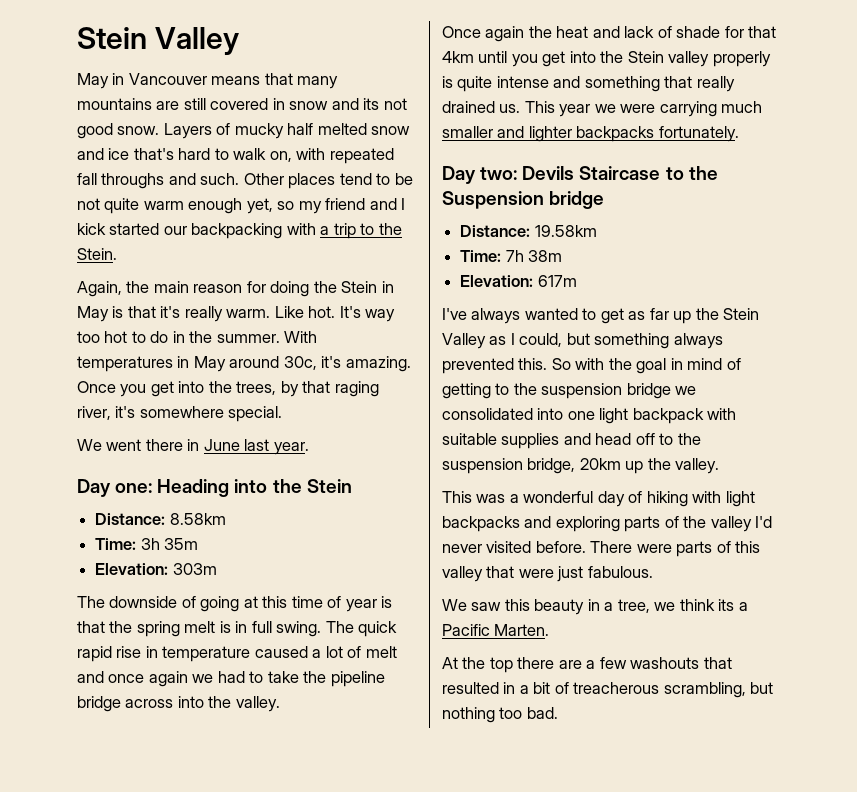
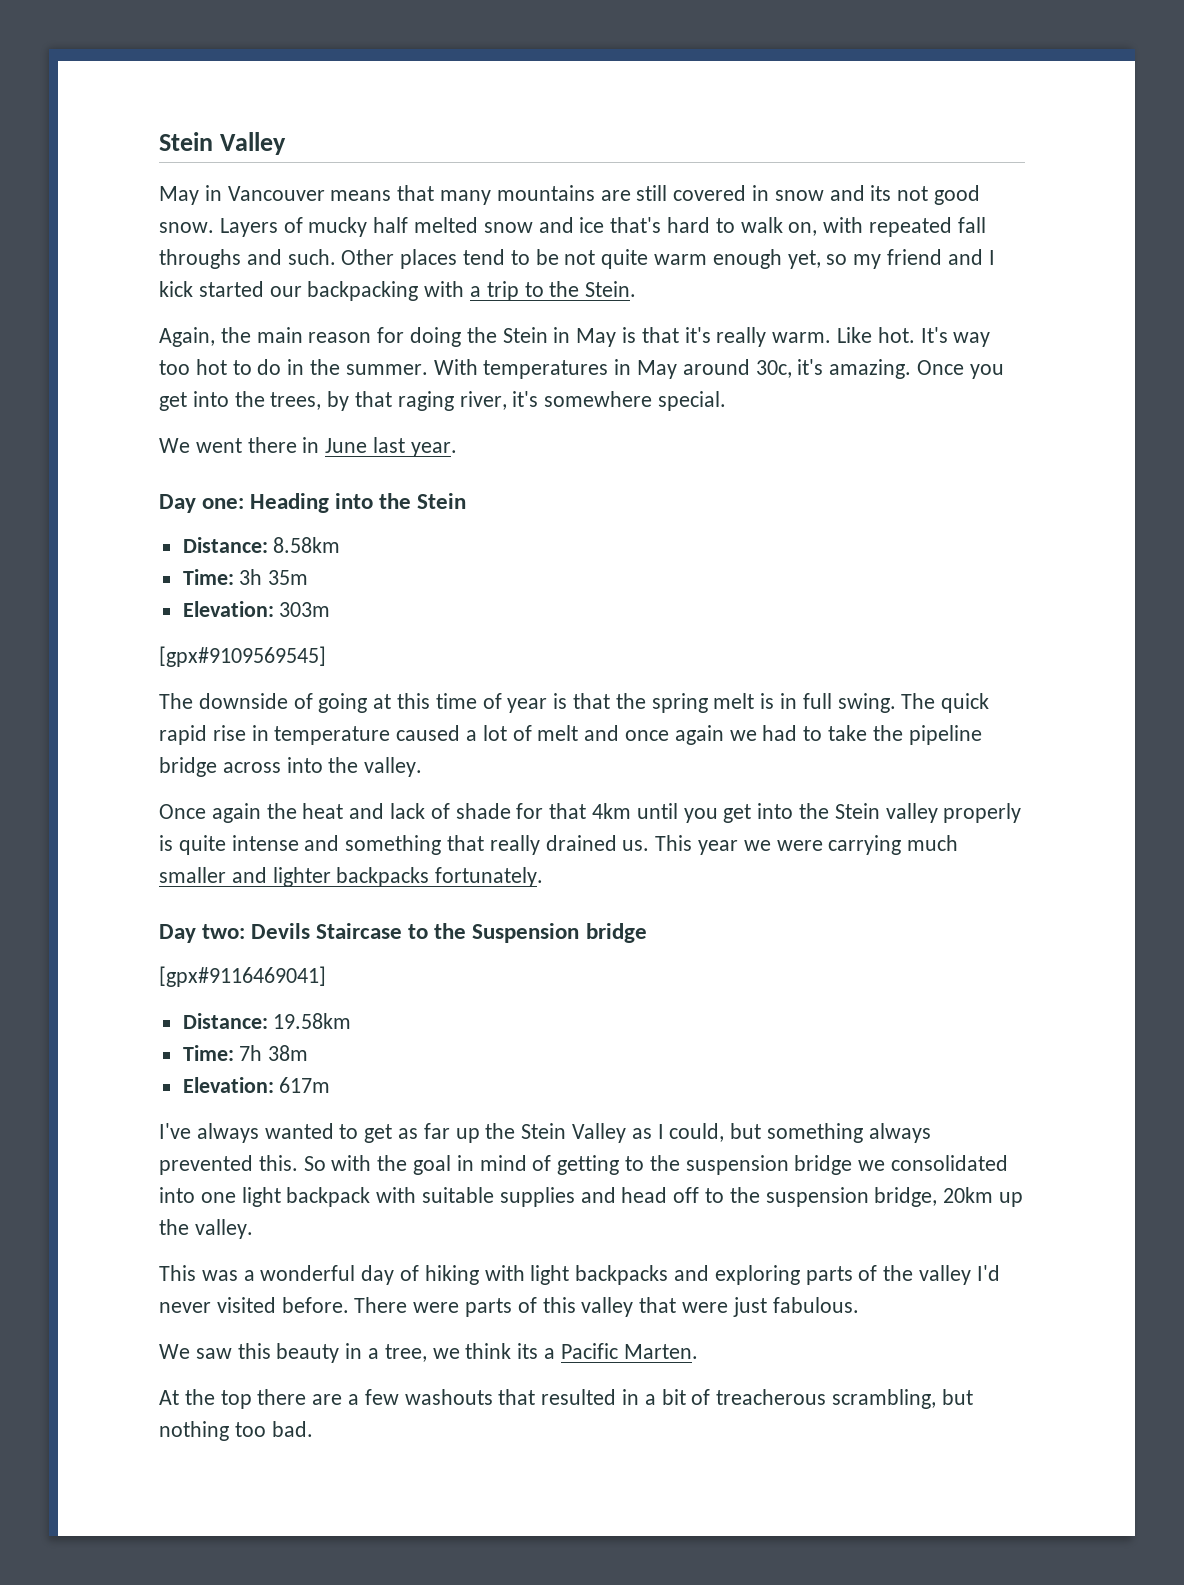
(217, 569) none -> [159,646,326,667] // [gpx#9109569545]
(605, 200) none -> [159,966,326,987] // [gpx#9116469041]

